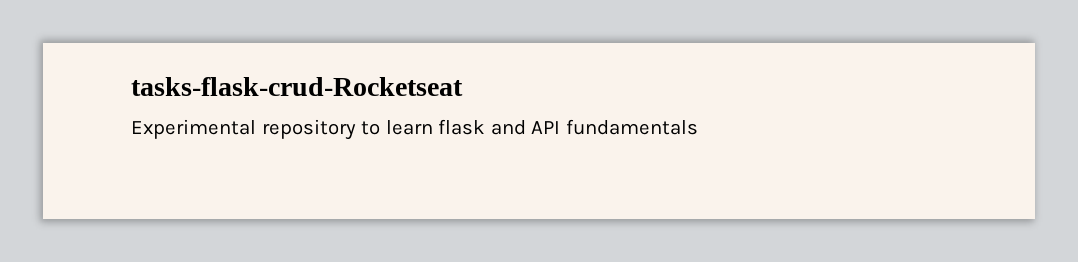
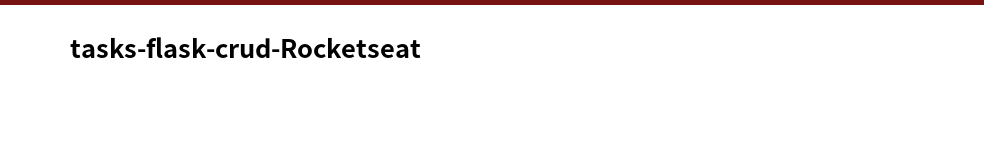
[131,119,698,140] // Experimental repository to learn flask and API fundamentals -> (421, 47) none

